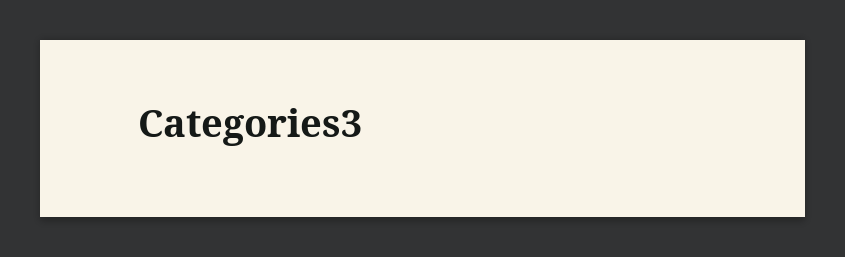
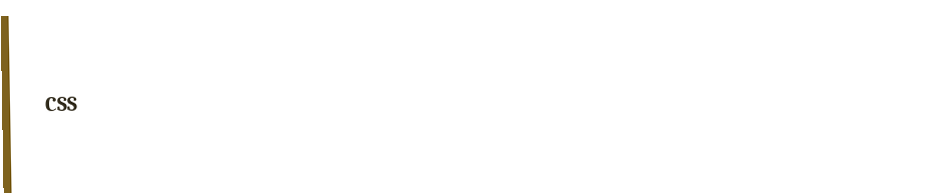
[138,108,362,146] Categories3 -> [44,96,78,112] CSS

